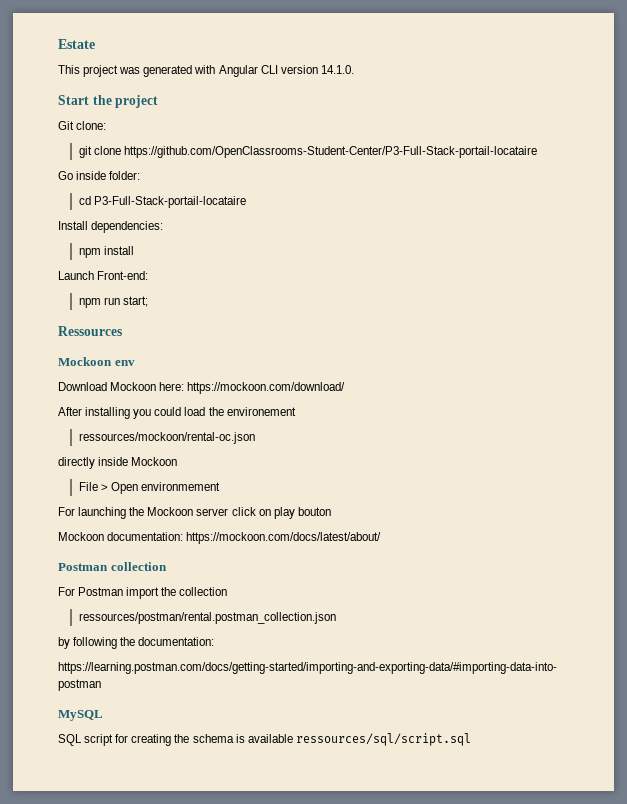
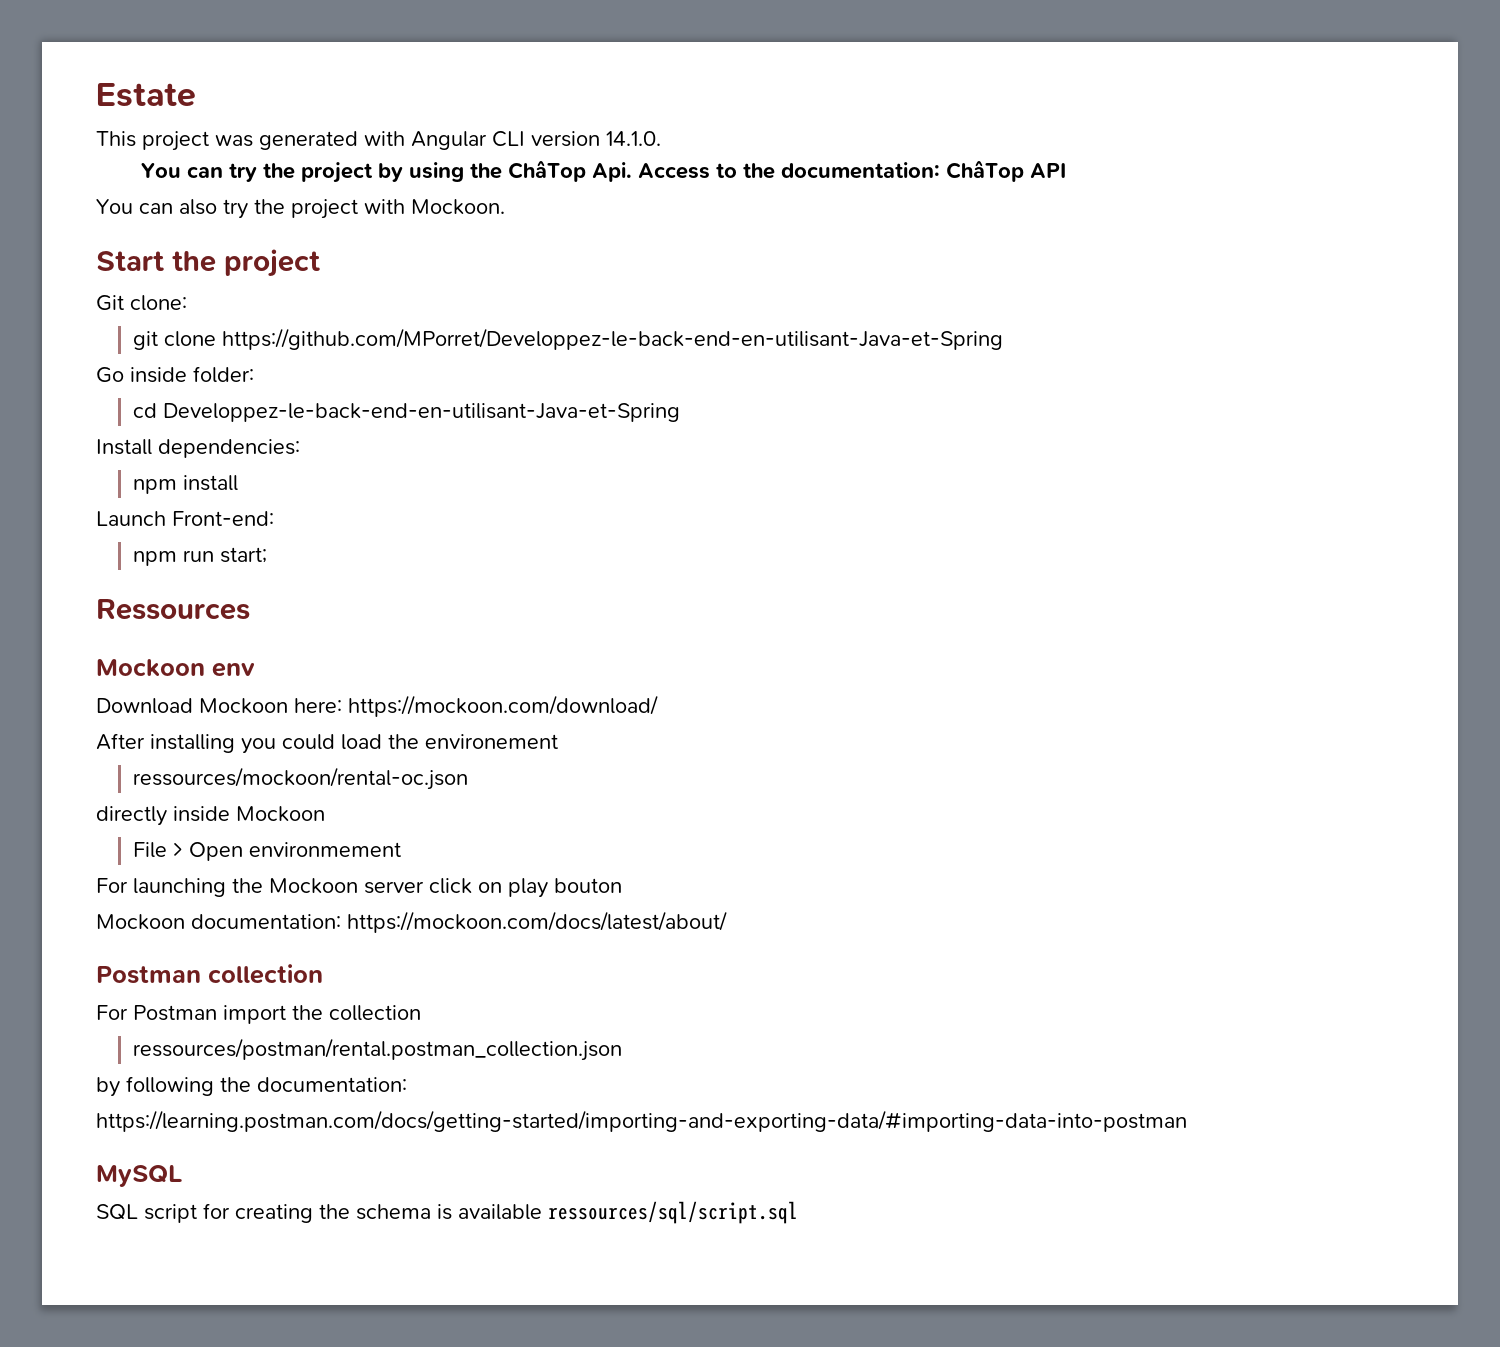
(354, 69) none -> [140,160,1066,183] [96,199,505,219] // You can try the project by using the ChâTop Api. Access to the documentation: ChâTop API // You can also try the project with Mockoon.
[123,146,537,158] https://github.com/OpenClassrooms-Student-Center/P3-Full-Stack-portail-locataire -> [222,328,1004,350] https://github.com/MPorret/Developpez-le-back-end-en-utilisant-Java-et-Spring
[93,196,246,208] P3-Full-Stack-portail-locataire -> [163,403,681,422] Developpez-le-back-end-en-utilisant-Java-et-Spring

